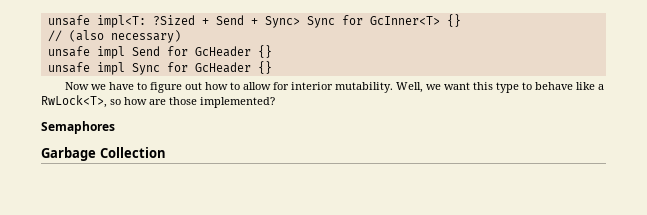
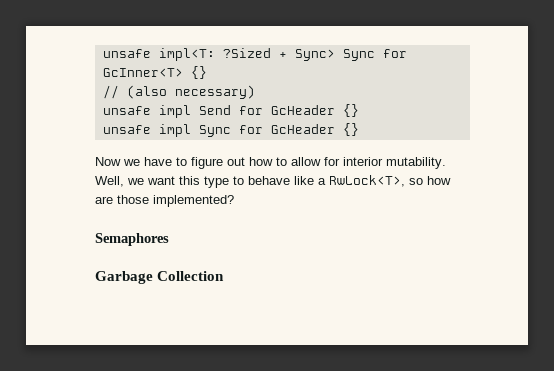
[215,15,258,25] Send + -> (287, 55) none

